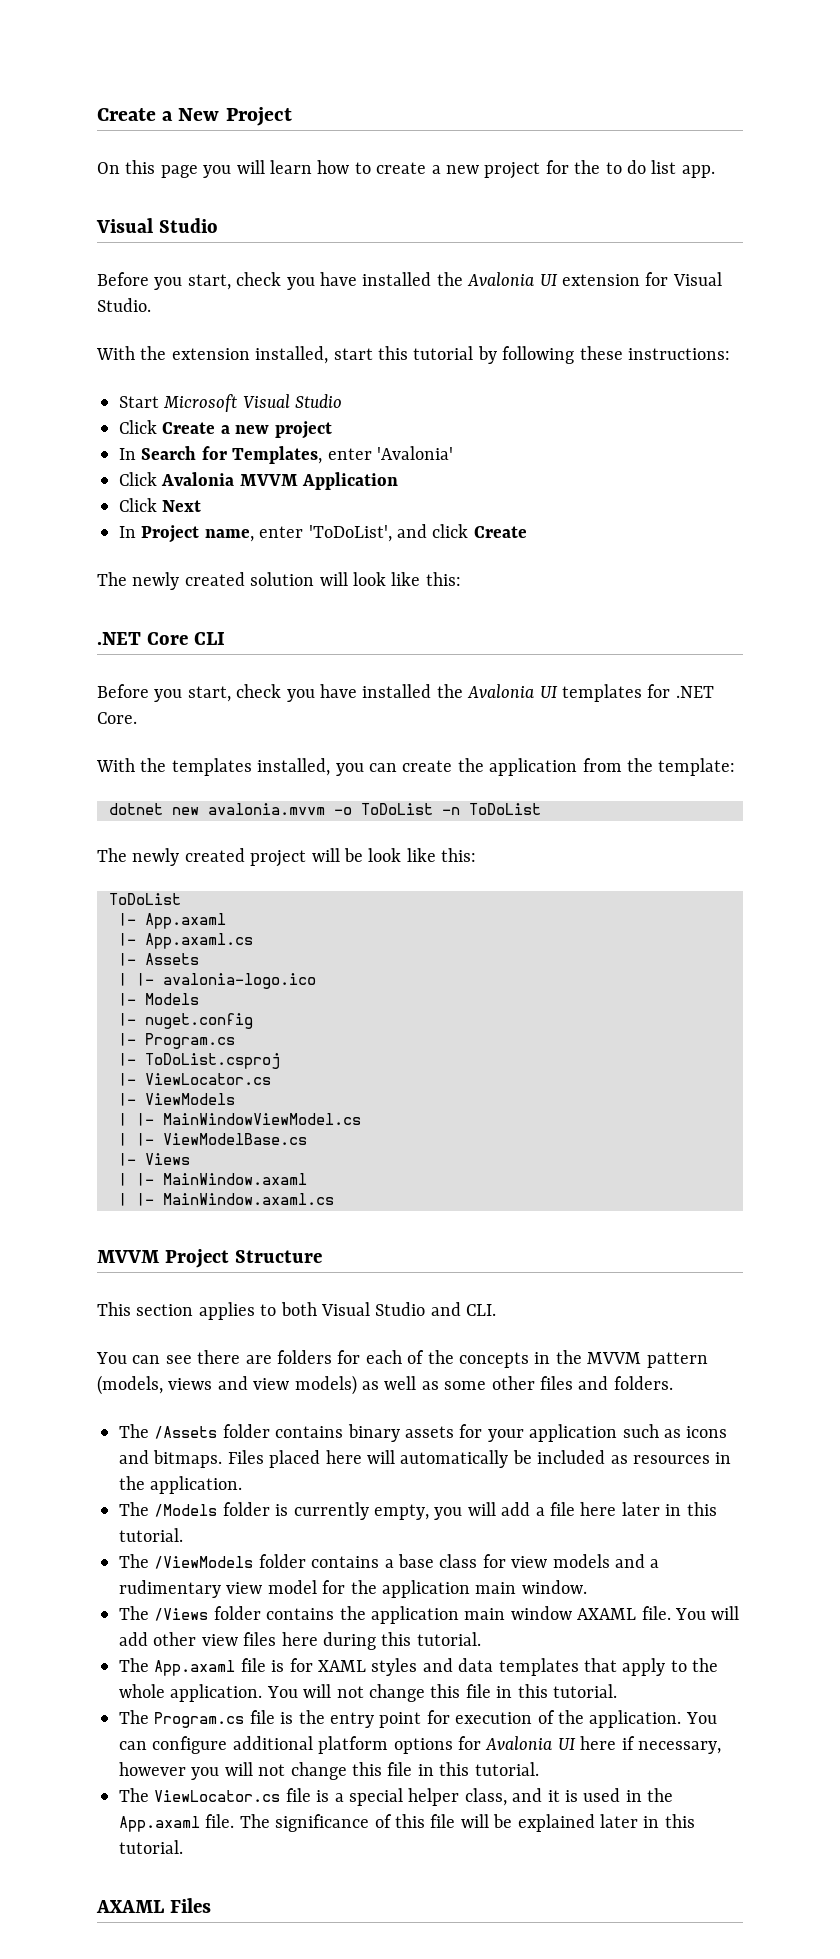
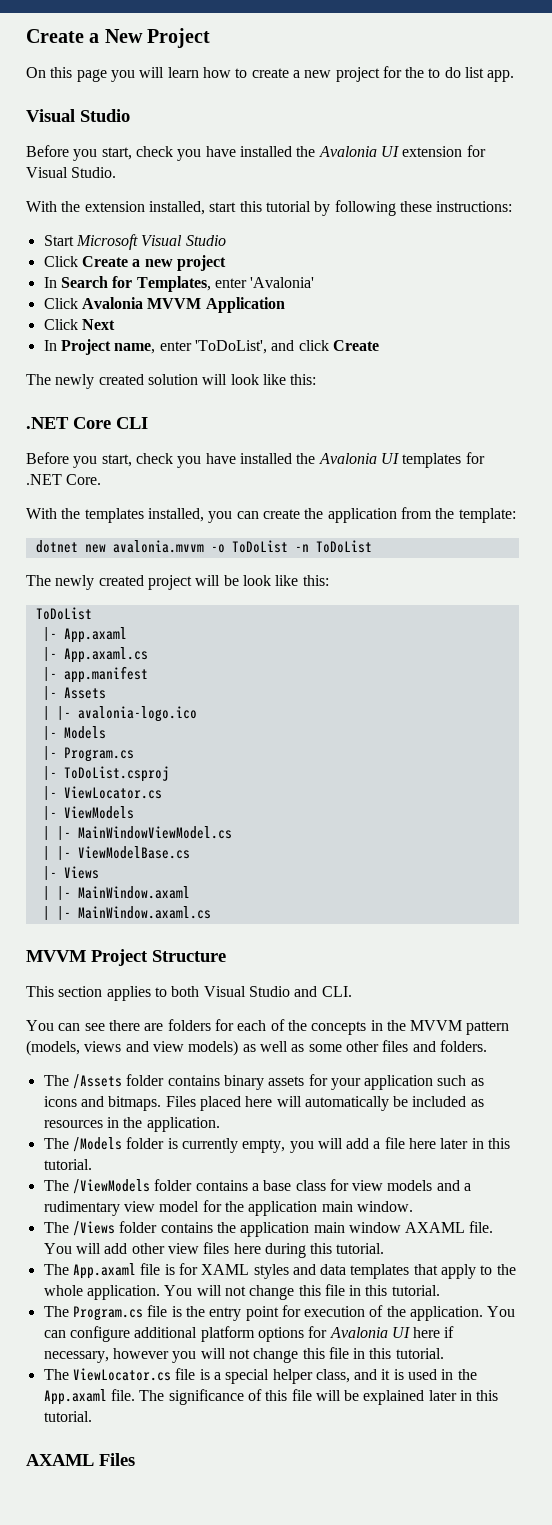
(253, 941) none -> [42,666,148,683] // |- app.manifest
[118,1013,253,1029] // |- nuget.config -> (106, 732) none

